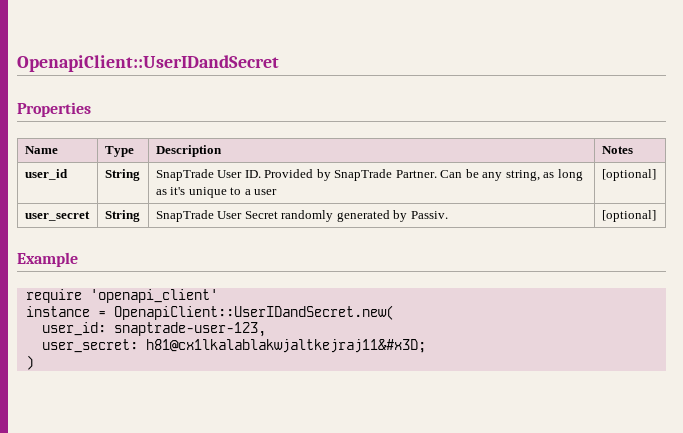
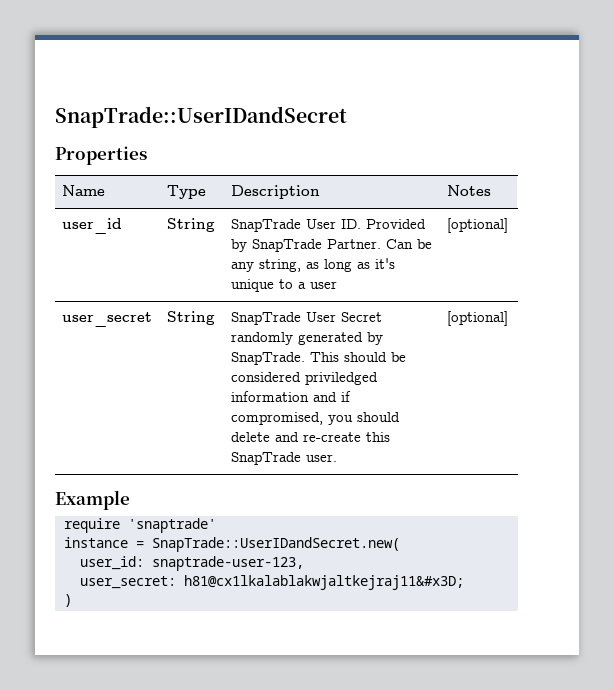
[17,55,279,72] OpenapiClient::UserIDandSecret -> [55,106,347,128] SnapTrade::UserIDandSecret
[410,211,448,219] Passiv. -> [231,352,407,365] [231,372,379,385] [231,391,352,402] [231,412,401,425] [231,432,391,442] [231,452,338,465] SnapTrade. This should be considered priviledged information and if compromised, you should delete and re-create this SnapTrade user.
[89,289,218,303] 'openapi_client' -> [127,518,216,533] 'snaptrade'
[113,305,394,320] OpenapiClient::UserIDandSecret.new( -> [151,537,400,552] SnapTrade::UserIDandSecret.new(

